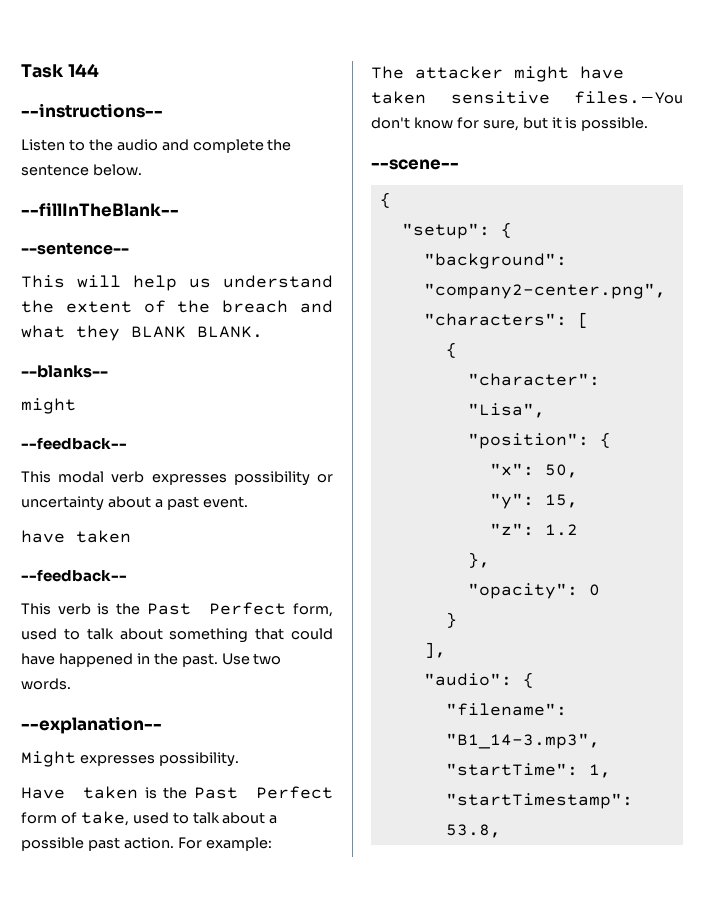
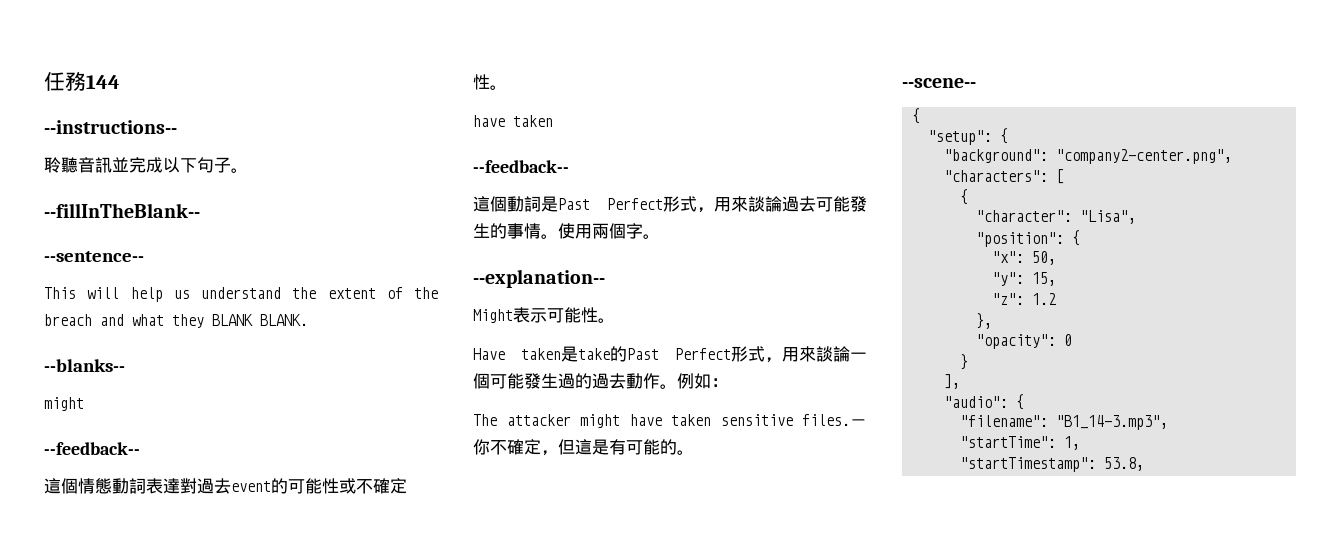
[21,64,64,78] Task -> [44,71,86,91] 任務
[21,139,292,153] [21,164,142,176] Listen to the audio and complete the sentence below. -> [44,157,248,173] 聆聽音訊並完成以下句子。
[21,471,333,486] [21,496,248,511] [21,530,131,543] [21,569,127,582] [21,602,333,617] [21,628,333,643] [21,653,282,667] [21,678,71,690] This modal verb expresses possibility or uncertainty about a past event. // have taken // --feedback-- // This verb is the Past Perfect form, used to talk about something that could have happened in the past. Use two words. -> [44,477,407,494] [473,74,507,90] [473,115,553,127] [473,160,569,173] [473,195,867,213] [473,223,660,239] 這個情態動詞表達對過去event的可能性或不確定性。 // have taken // --feedback-- // 這個動詞是Past Perfect形式，用來談論過去可能發生的事情。使用兩個字。
[79,752,239,767] expresses possibility. -> [513,307,615,323] 表示可能性。
[144,786,333,799] [21,811,278,826] [21,837,272,851] is the Past Perfect form of take, used to talk about a possible past action. For example: -> [561,346,867,363] [473,373,728,389] 是take的Past Perfect形式，用來談論一個可能發生過的過去動作。例如：
[655,92,683,104] [371,117,649,131] You don't know for sure, but it is possible. -> [473,438,694,456] 你不確定，但這是有可能的。

